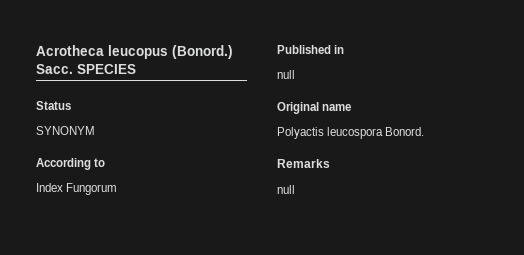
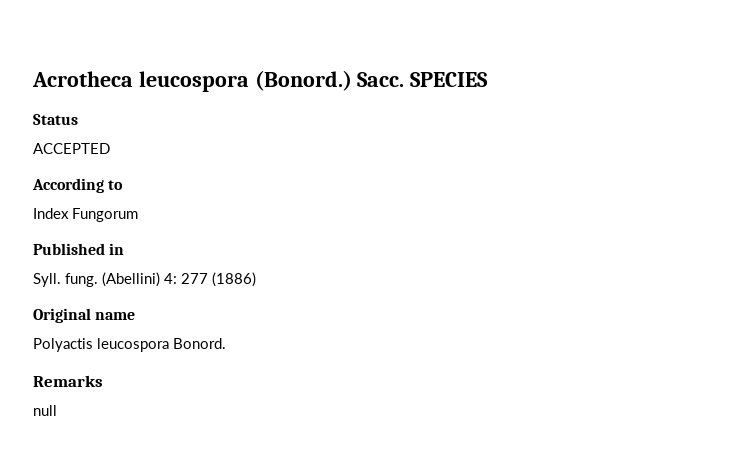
[108,45,168,59] leucopus -> [138,71,249,92] leucospora
[36,126,95,135] SYNONYM -> [33,143,110,154] ACCEPTED
[277,70,295,79] null -> [33,272,256,287] Syll. fung. (Abellini) 4: 277 (1886)

